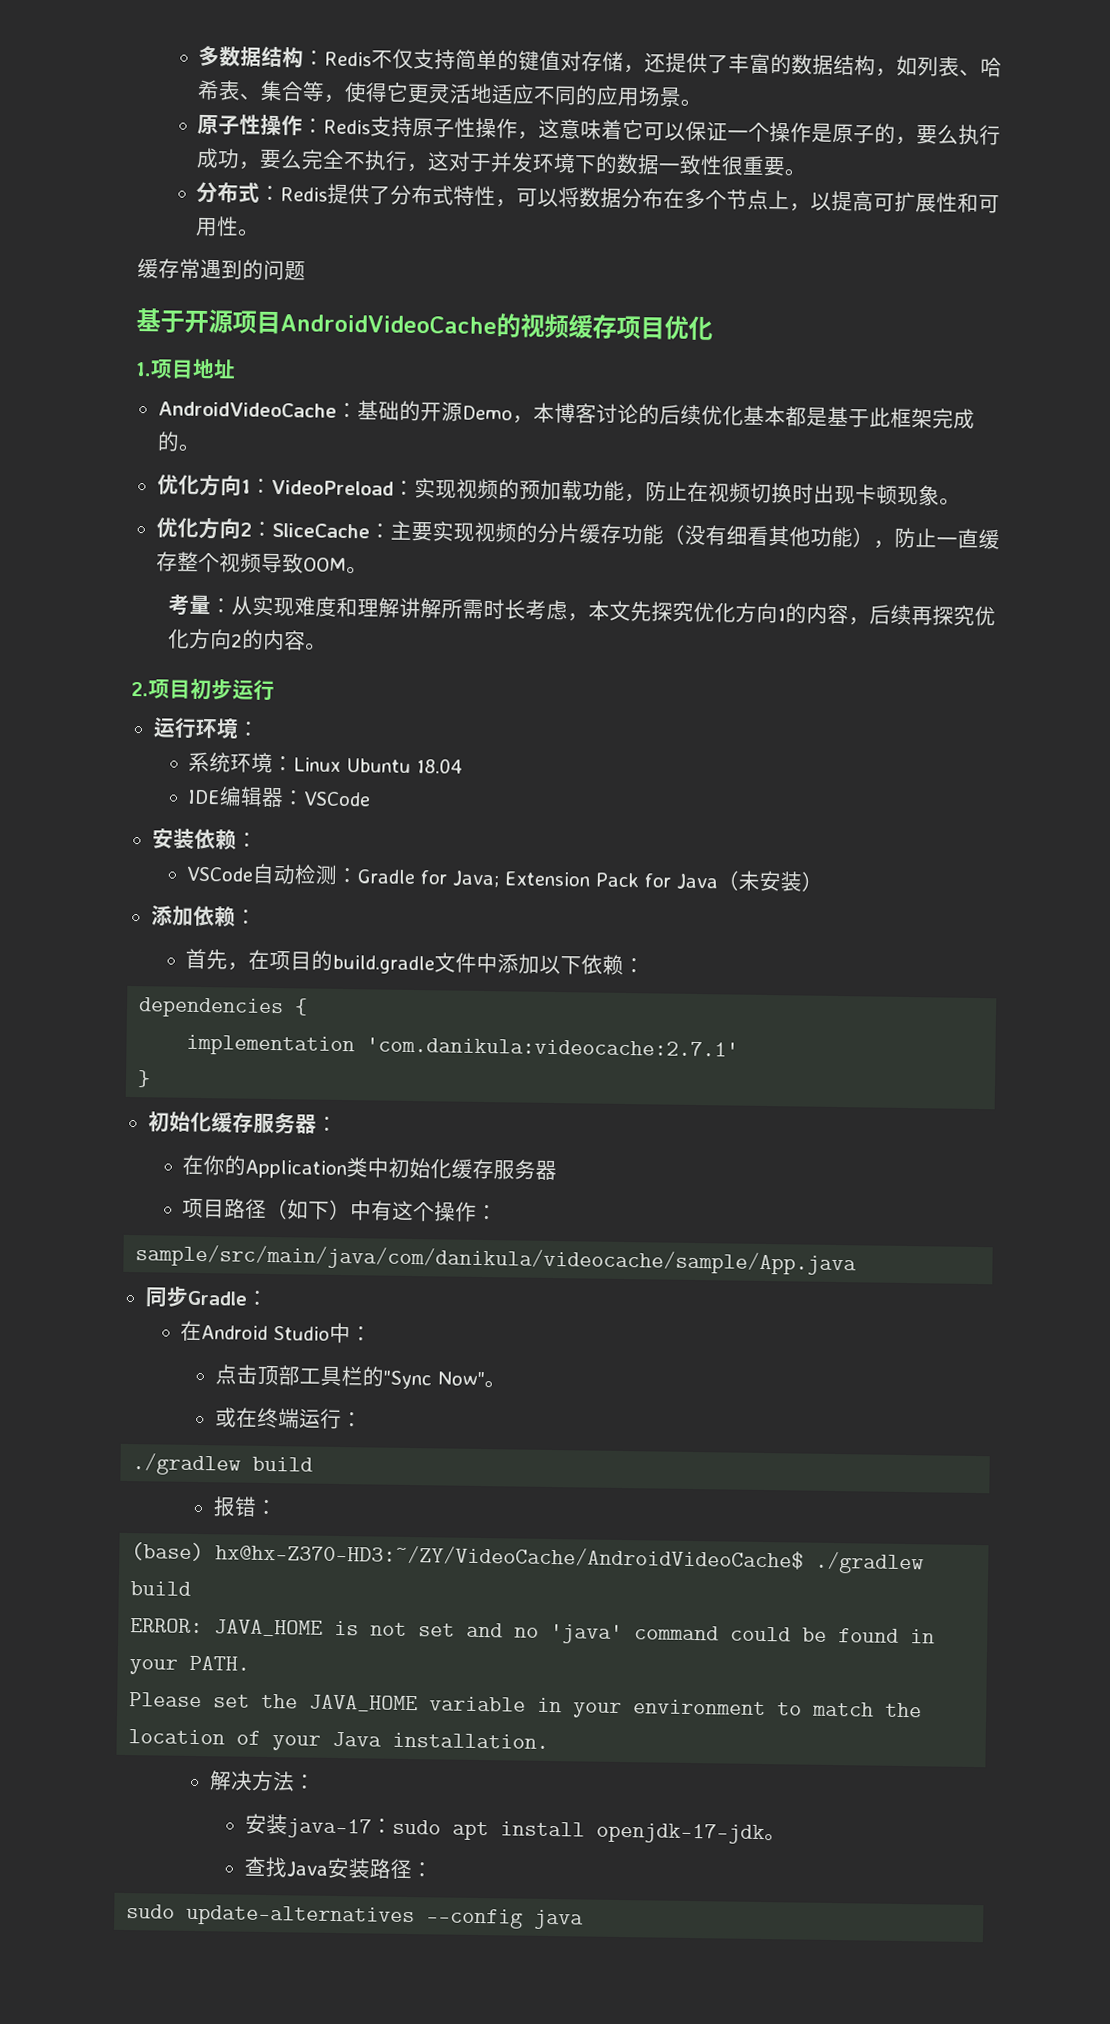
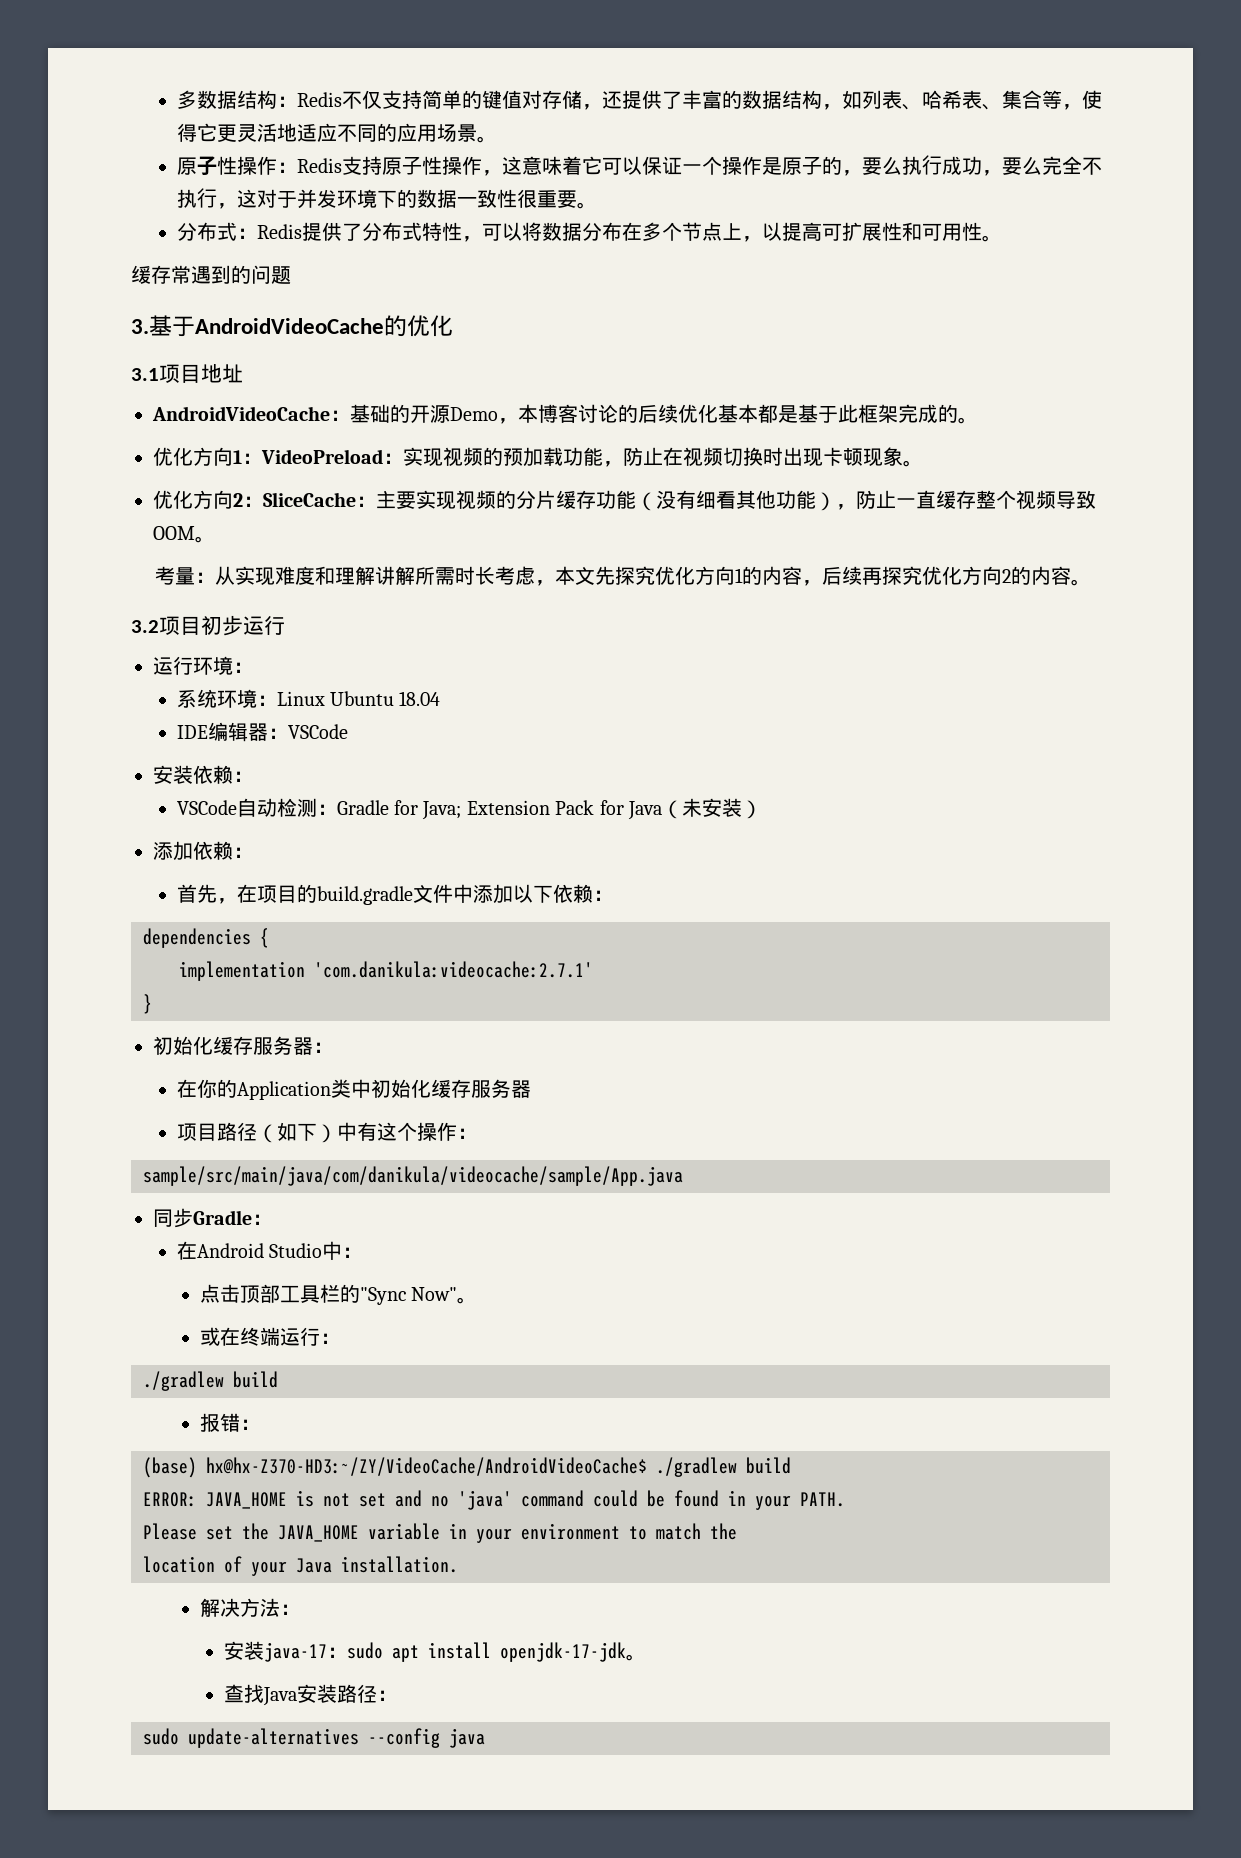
[136,308,665,340] 基于开源项目AndroidVideoCache的视频缓存项目 -> [131,315,407,337] 3.基于AndroidVideoCache的
[135,362,152,377] 1. -> [131,368,159,381] 3.1
[131,681,149,697] 2. -> [131,620,159,633] 3.2

